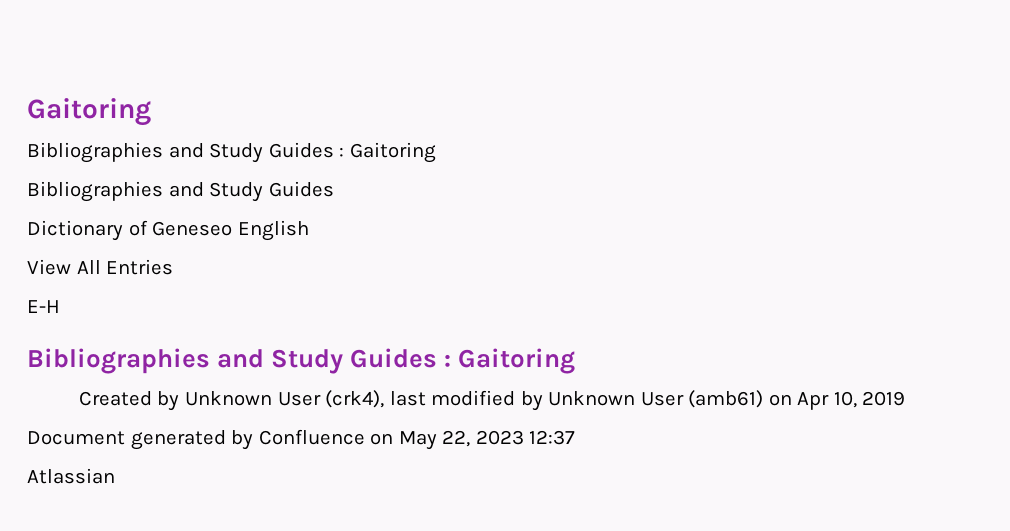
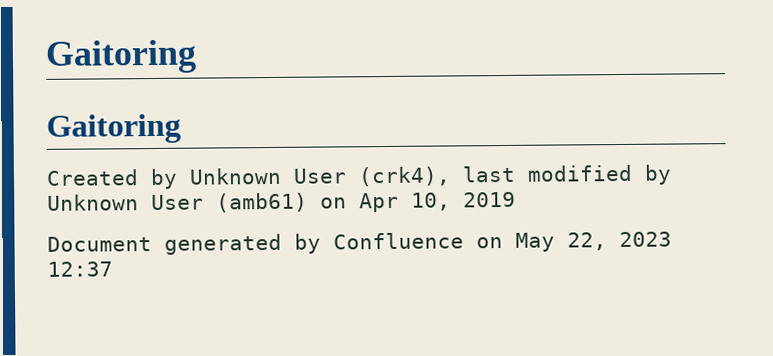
[27,98,151,126] [27,142,436,163] [27,181,334,202] [27,220,309,241] [27,259,174,275] [27,300,60,313] [27,348,452,374] Gaitoring // Bibliographies and Study Guides : Gaitoring // Bibliographies and Study Guides // Dictionary of Geneseo English // View All Entries // E-H // Bibliographies and Study Guides : -> [45,39,197,74] Gaitoring //
[27,468,115,484] // Atlassian -> (113, 269) none

